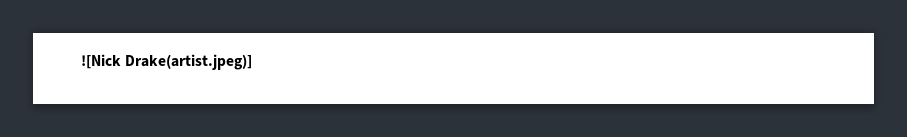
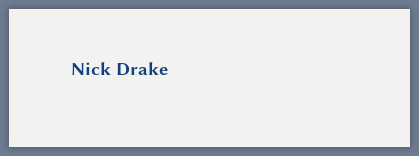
[81,54,253,70] ![Nick Drake(artist.jpeg)] -> [71,62,168,76] Nick Drake

